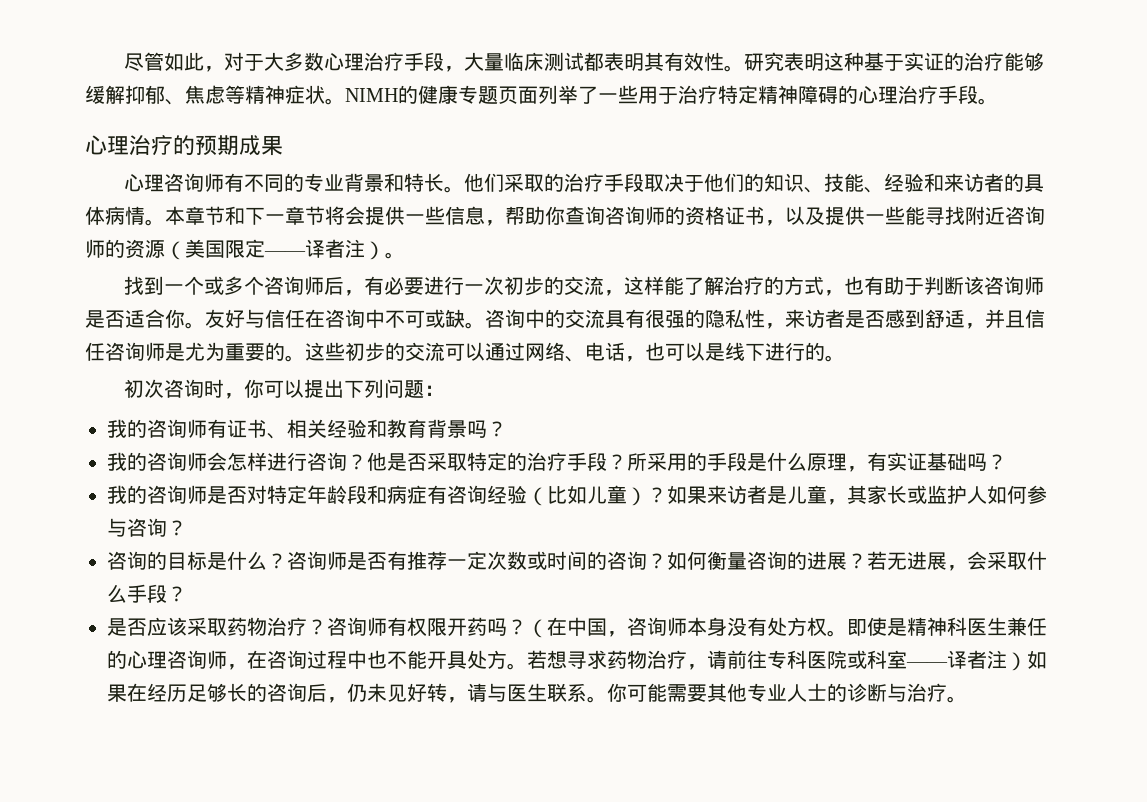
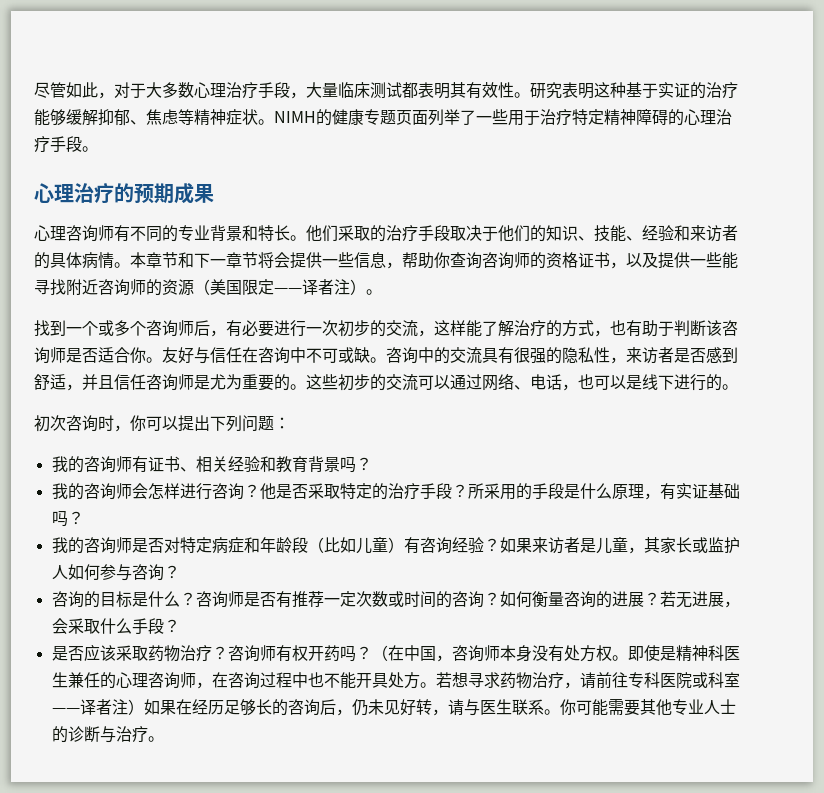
[307,485,527,504] 年龄段和病症有咨询经验 -> [211,537,308,554] 病症和年龄段
(647, 496) none -> [403,537,484,554] 有咨询经验
[427,618,447,636] 限 -> (308, 653) none

